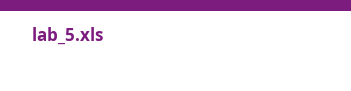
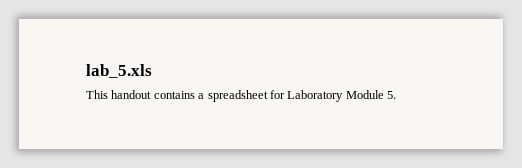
(103, 36) none -> [86,90,396,102] // This handout contains a spreadsheet for Laboratory Module 5.

